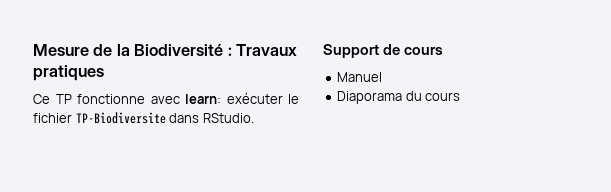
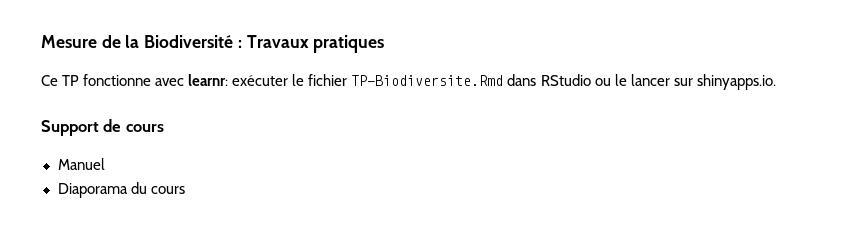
[185,94,221,104] learn: -> [188,74,229,86] learnr:
[75,112,254,124] TP-Biodiversite dans RStudio. -> [351,74,776,90] TP-Biodiversite.Rmd dans RStudio ou le lancer sur shinyapps.io.

